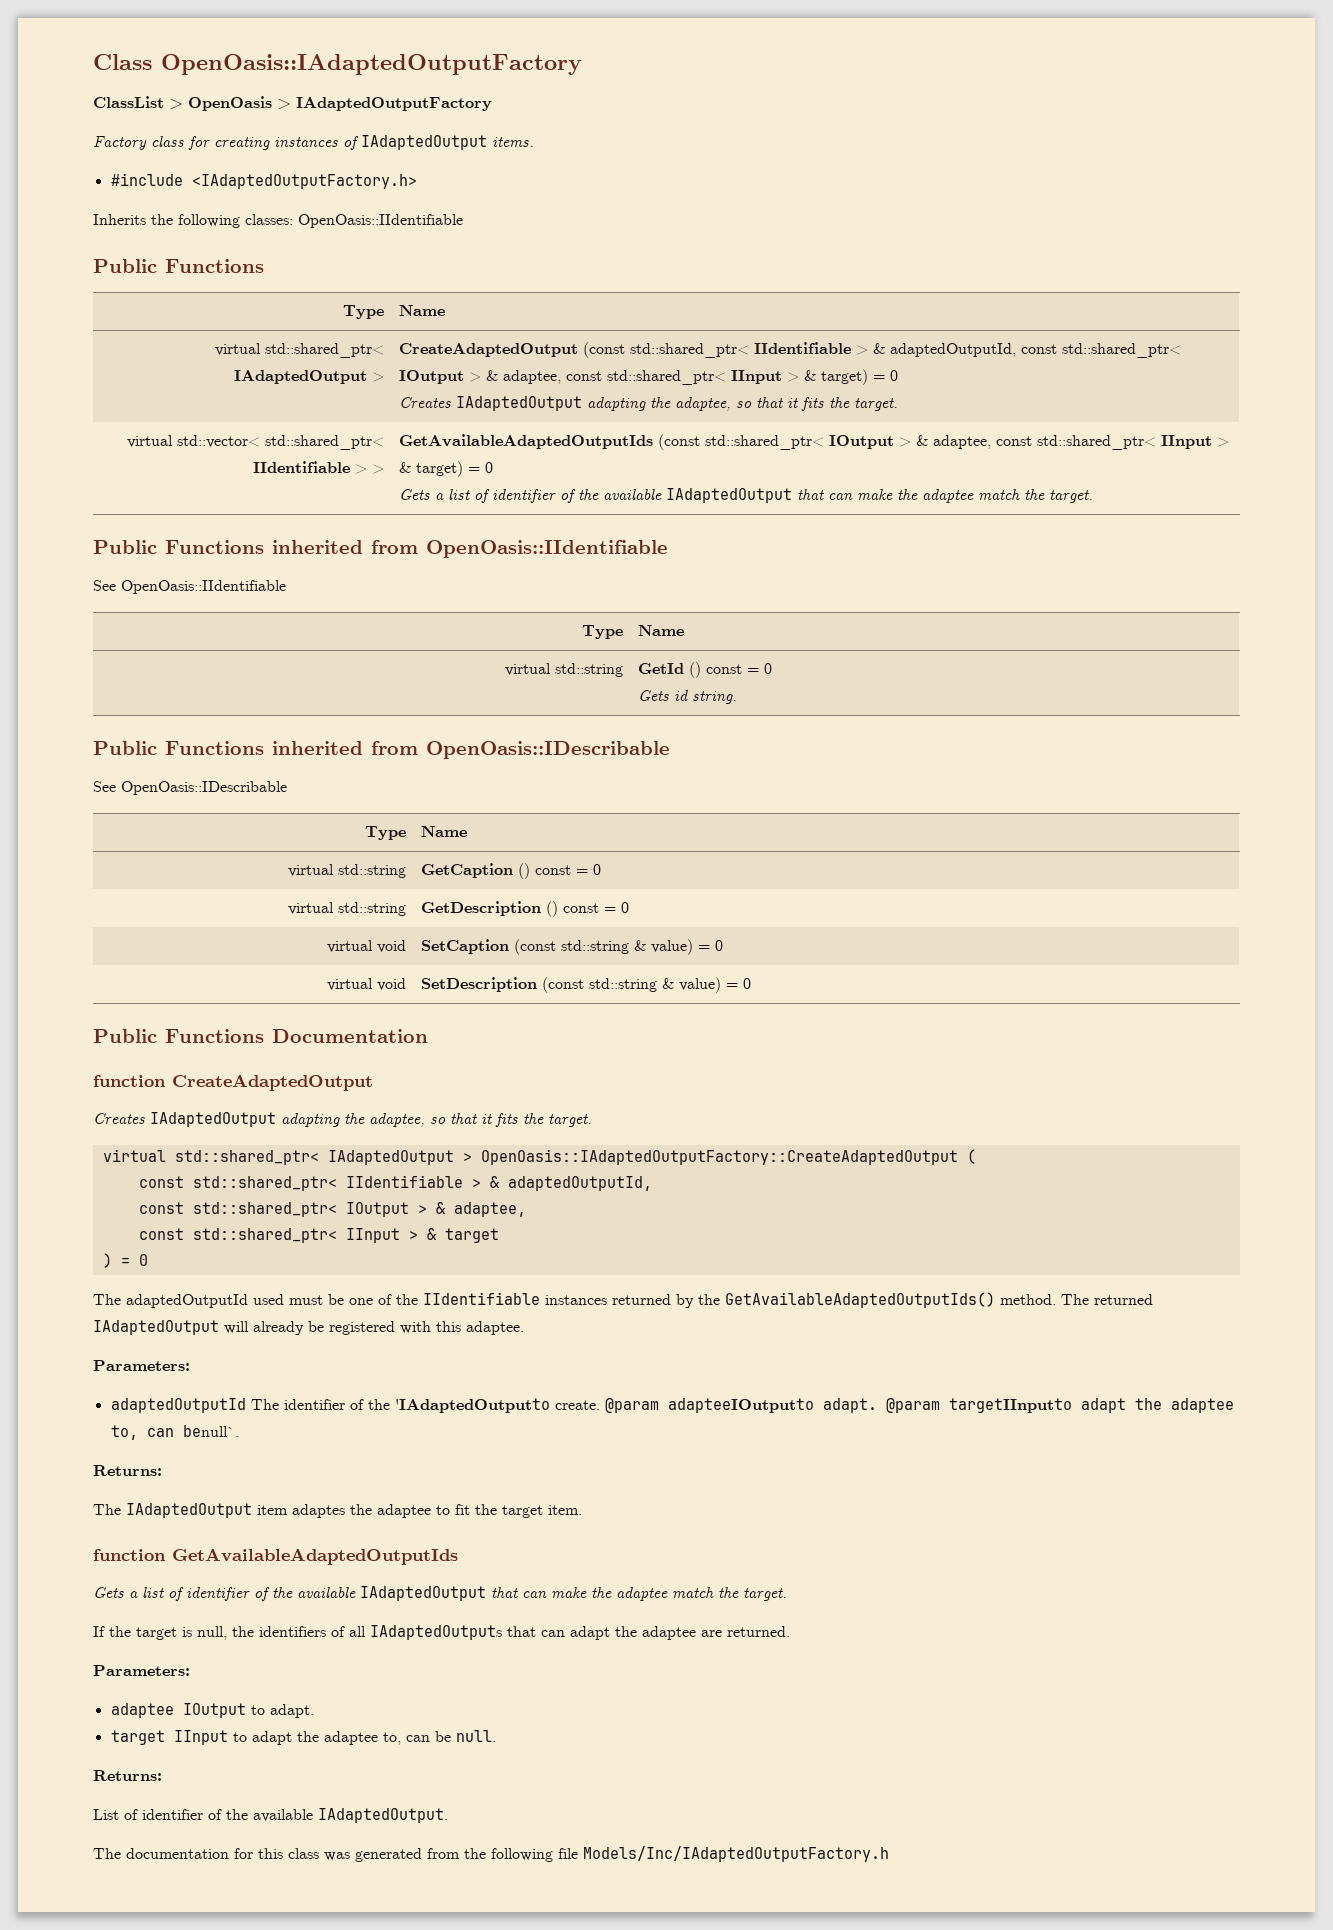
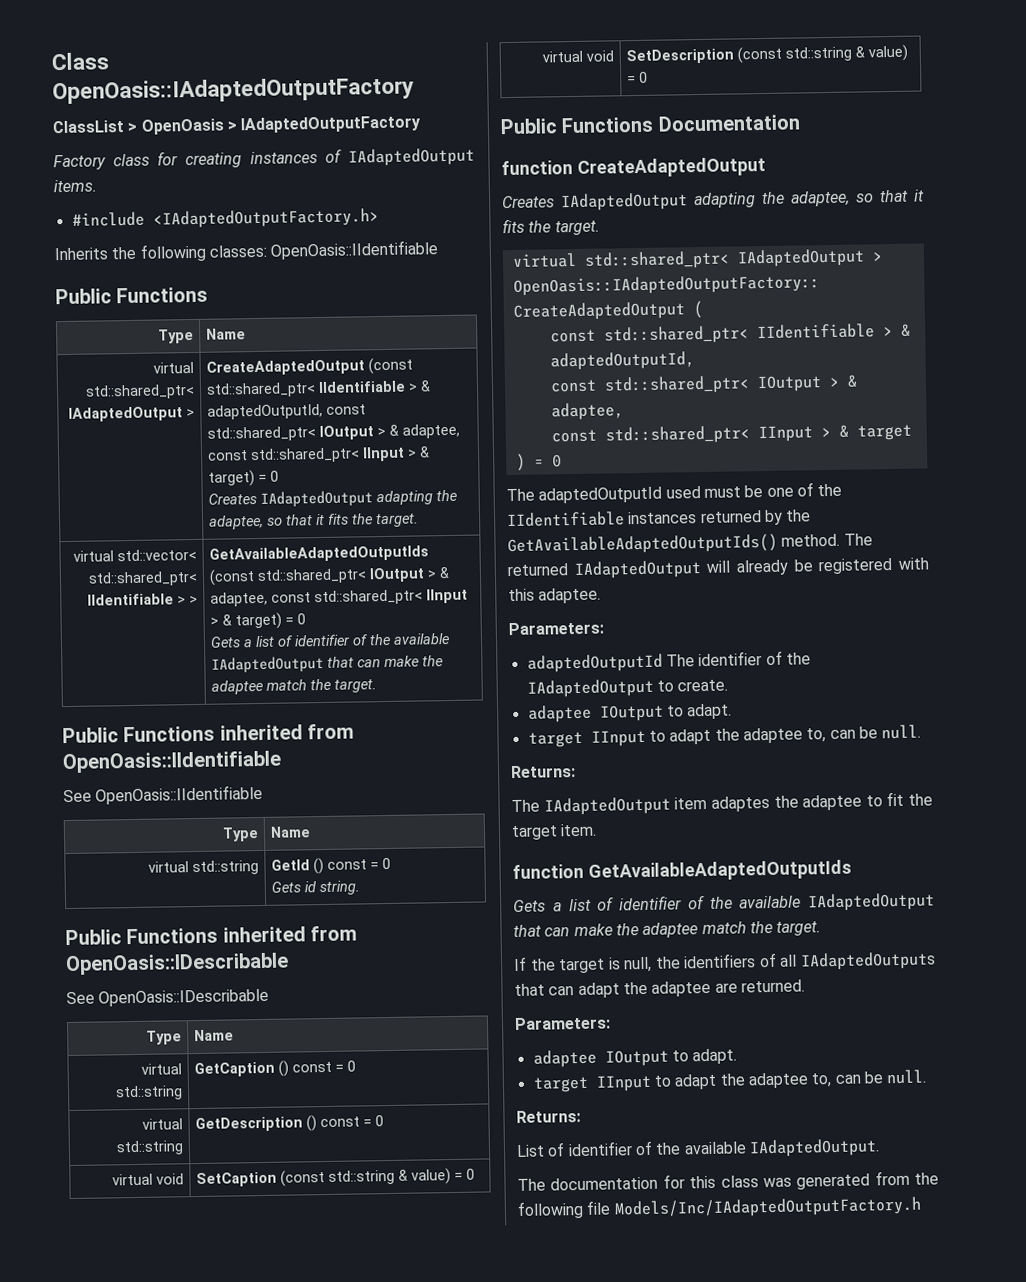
[394,1398,550,1413] 'IAdaptedOutputto -> [526,678,674,698] IAdaptedOutput to
[604,1398,1234,1413] [110,1425,239,1440] @param adapteeIOutputto adapt. @param targetIInputto adapt the adaptee to, can benull`. -> [527,703,733,723] [527,724,922,748] // adaptee IOutput to adapt. // target IInput to adapt the adaptee to, can be null.

